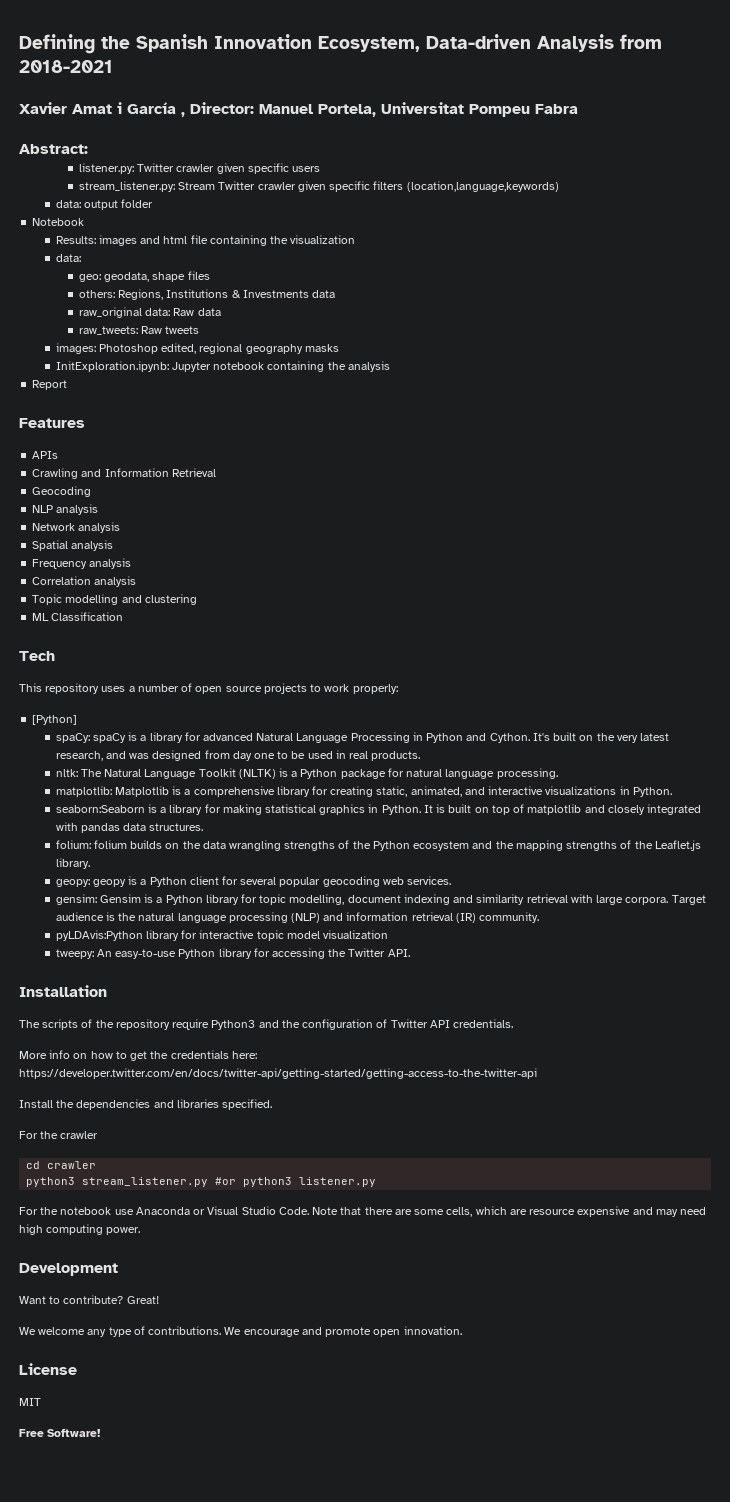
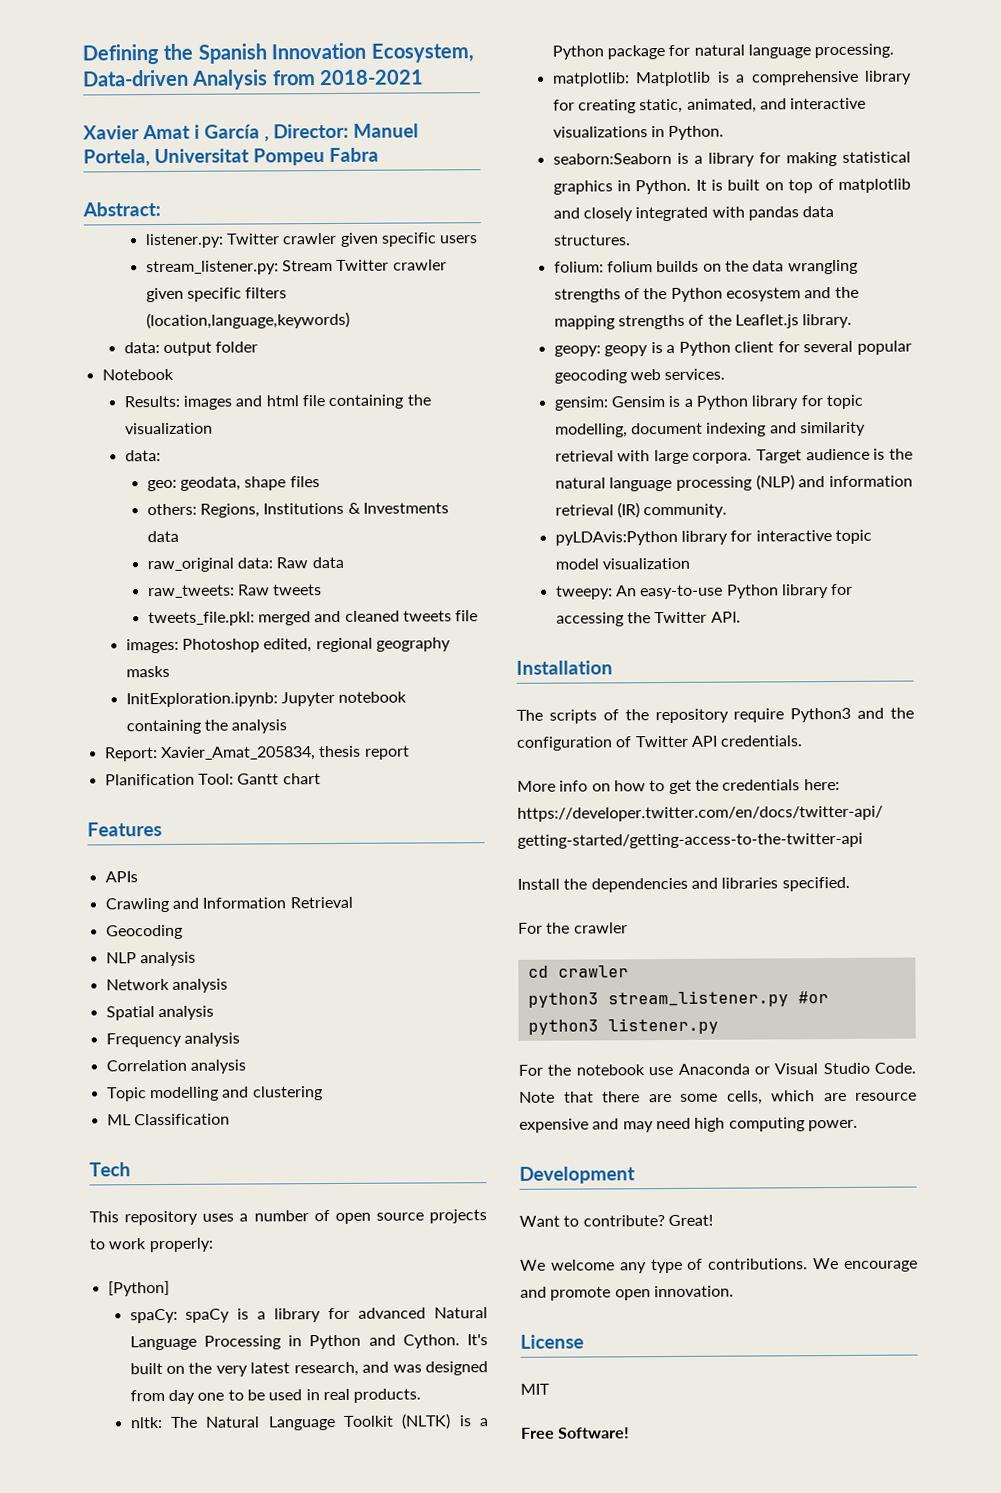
(200, 330) none -> [147,610,479,627] // tweets_file.pkl: merged and cleaned tweets file
[32,380,68,390] Report -> [103,745,410,762] [104,773,321,786] Report: Xavier_Amat_205834, thesis report // Planification Tool: Gantt chart

